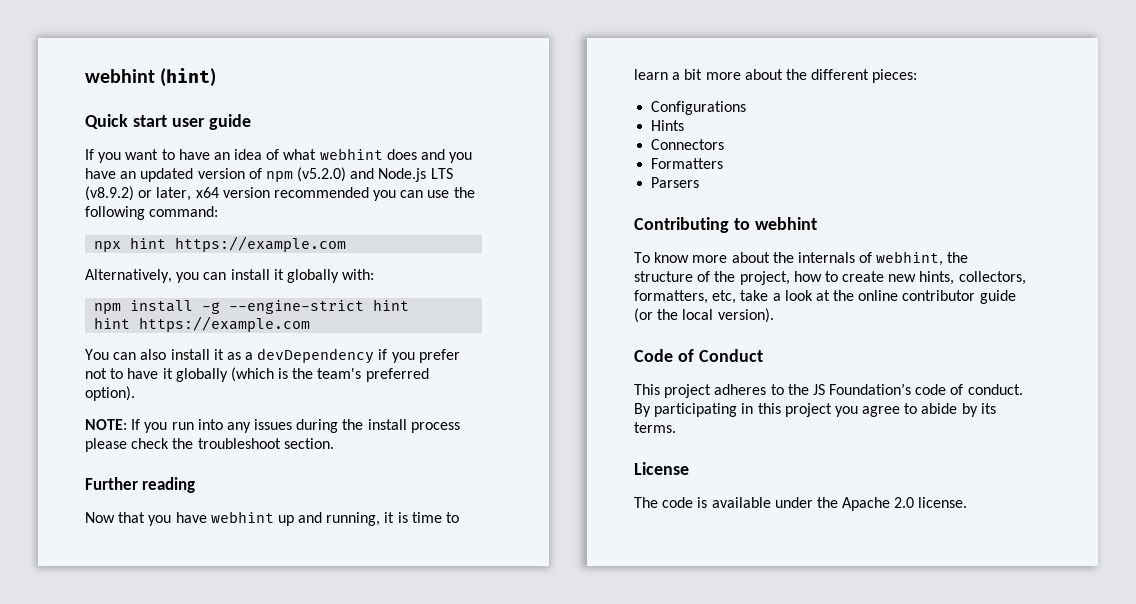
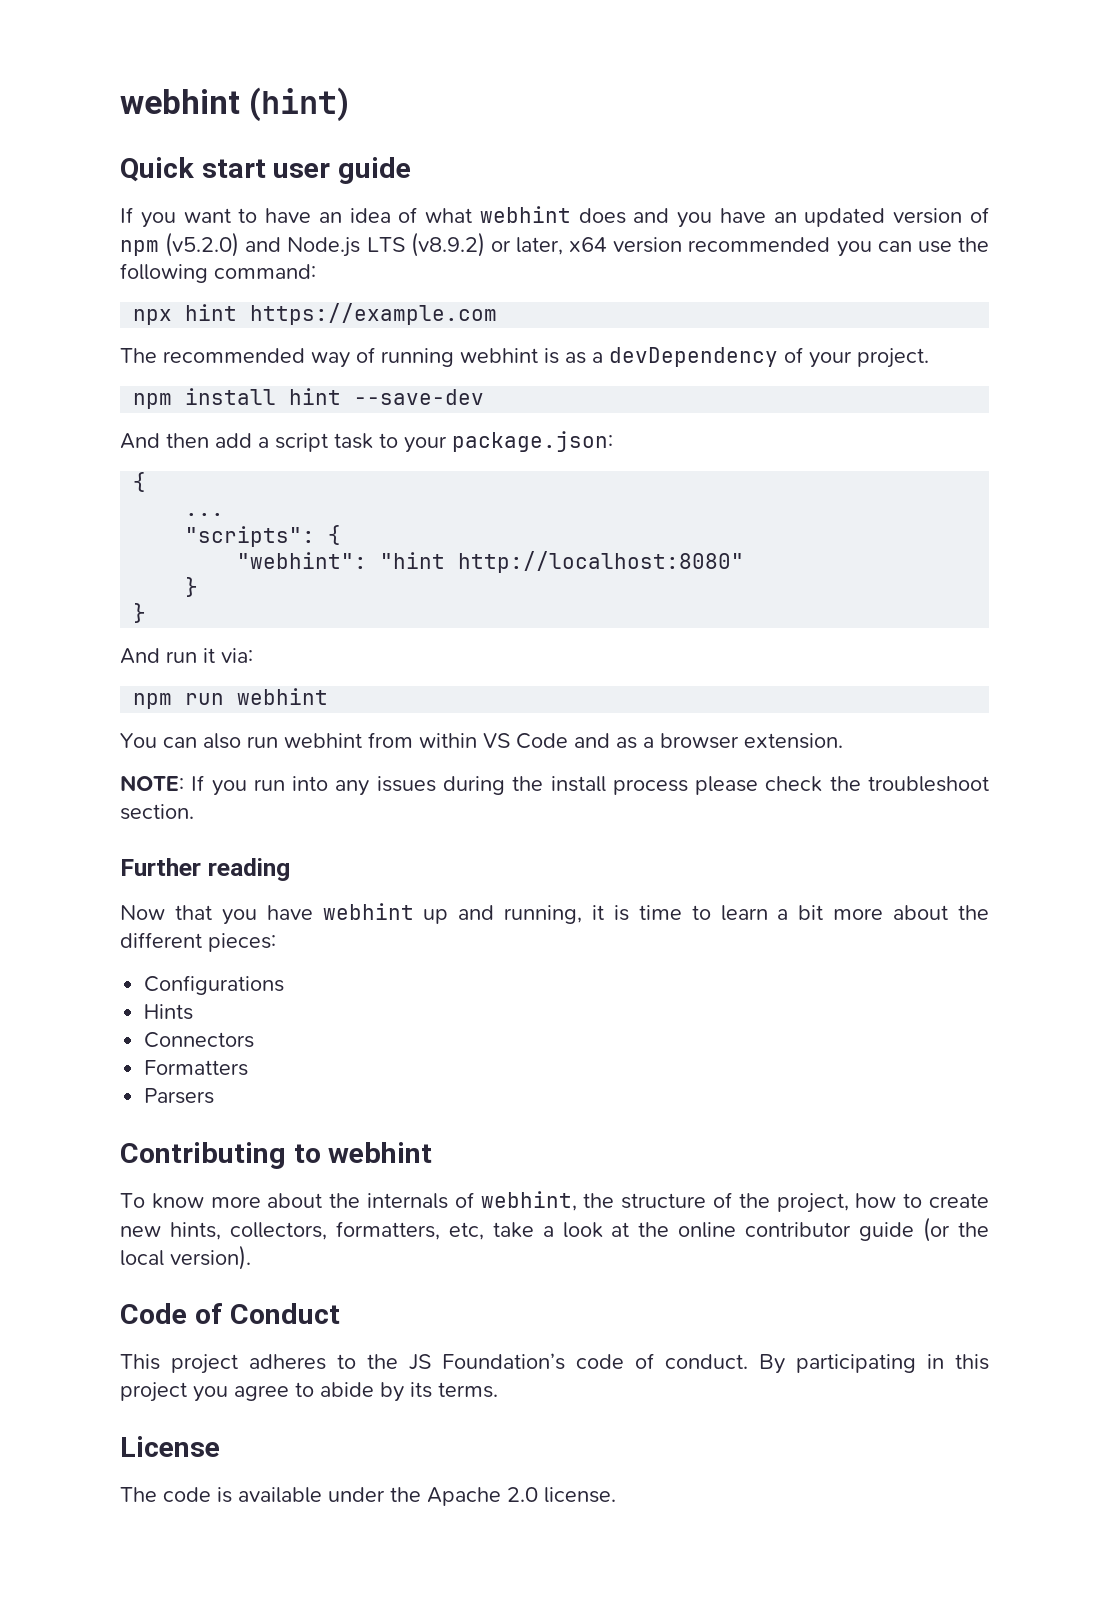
[85,269,375,283] Alternatively, you can install it globally with: -> [120,347,929,368] The recommended way of running webhint is as a devDependency of your project.
[202,299,410,314] [94,316,311,332] [85,348,460,364] [85,367,429,382] [85,386,135,401] -g --engine-strict hint // hint https://example.com // You can also install it as a devDependency if you prefer not to have it globally (which is the team's preferred option). -> [289,388,485,405] [120,431,613,453] [133,472,147,492] [185,513,225,516] [185,525,342,547] [237,551,745,573] [185,577,199,597] [133,603,147,623] [120,648,253,664] [133,688,329,709] [120,732,843,749] hint --save-dev // And then add a script task to your package.json: // { // ... // "scripts": { // "webhint": "hint http://localhost:8080" // } // } // And run it via: // npm run webhint // You can also run webhint from within VS Code and as a browser extension.

